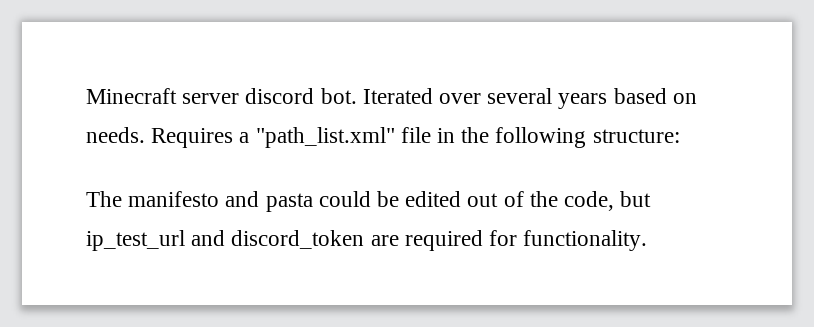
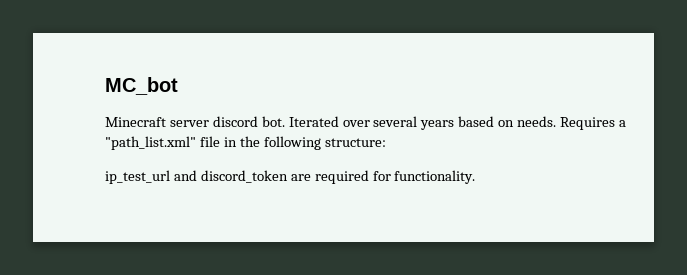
(86, 96) none -> [105,77,178,95] MC_bot //
[86,191,652,212] The manifesto and pasta could be edited out of the code, but -> (386, 142) none

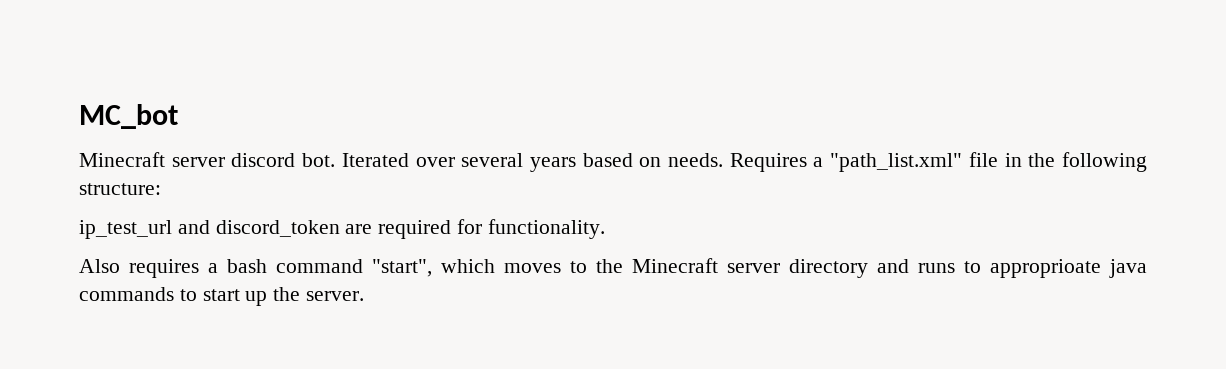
(476, 177) none -> [79,258,1147,278] [79,287,365,306] // Also requires a bash command "start", which moves to the Minecraft server directory and runs to approprioate java commands to start up the server.

